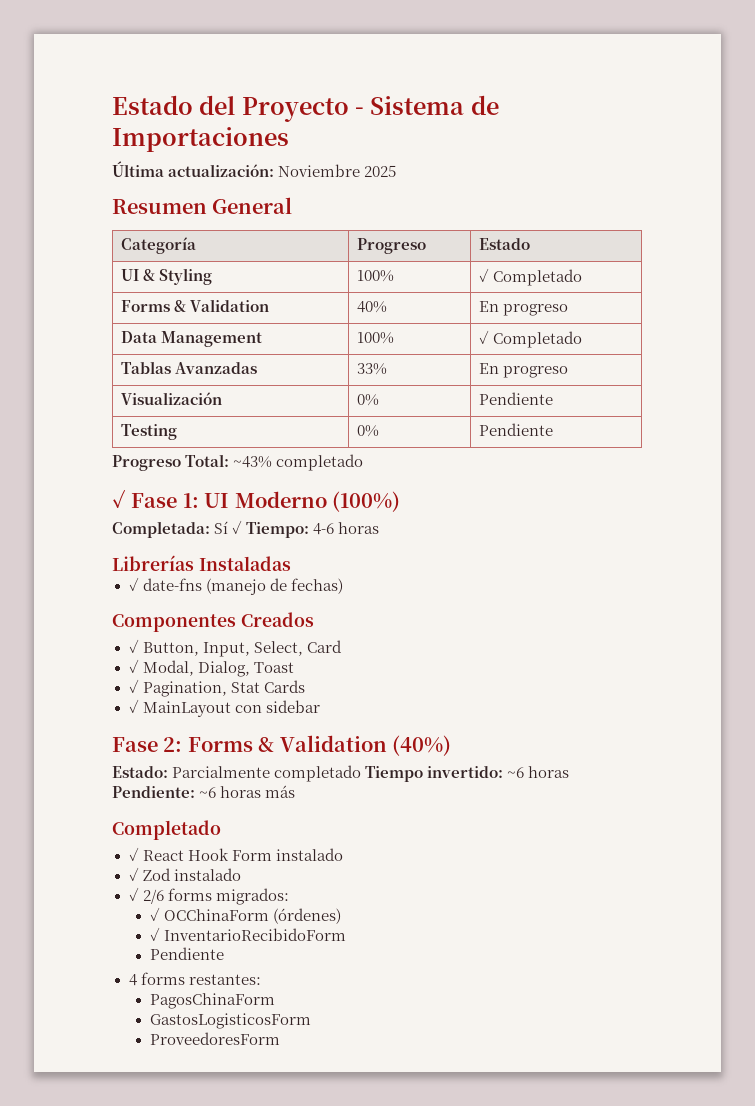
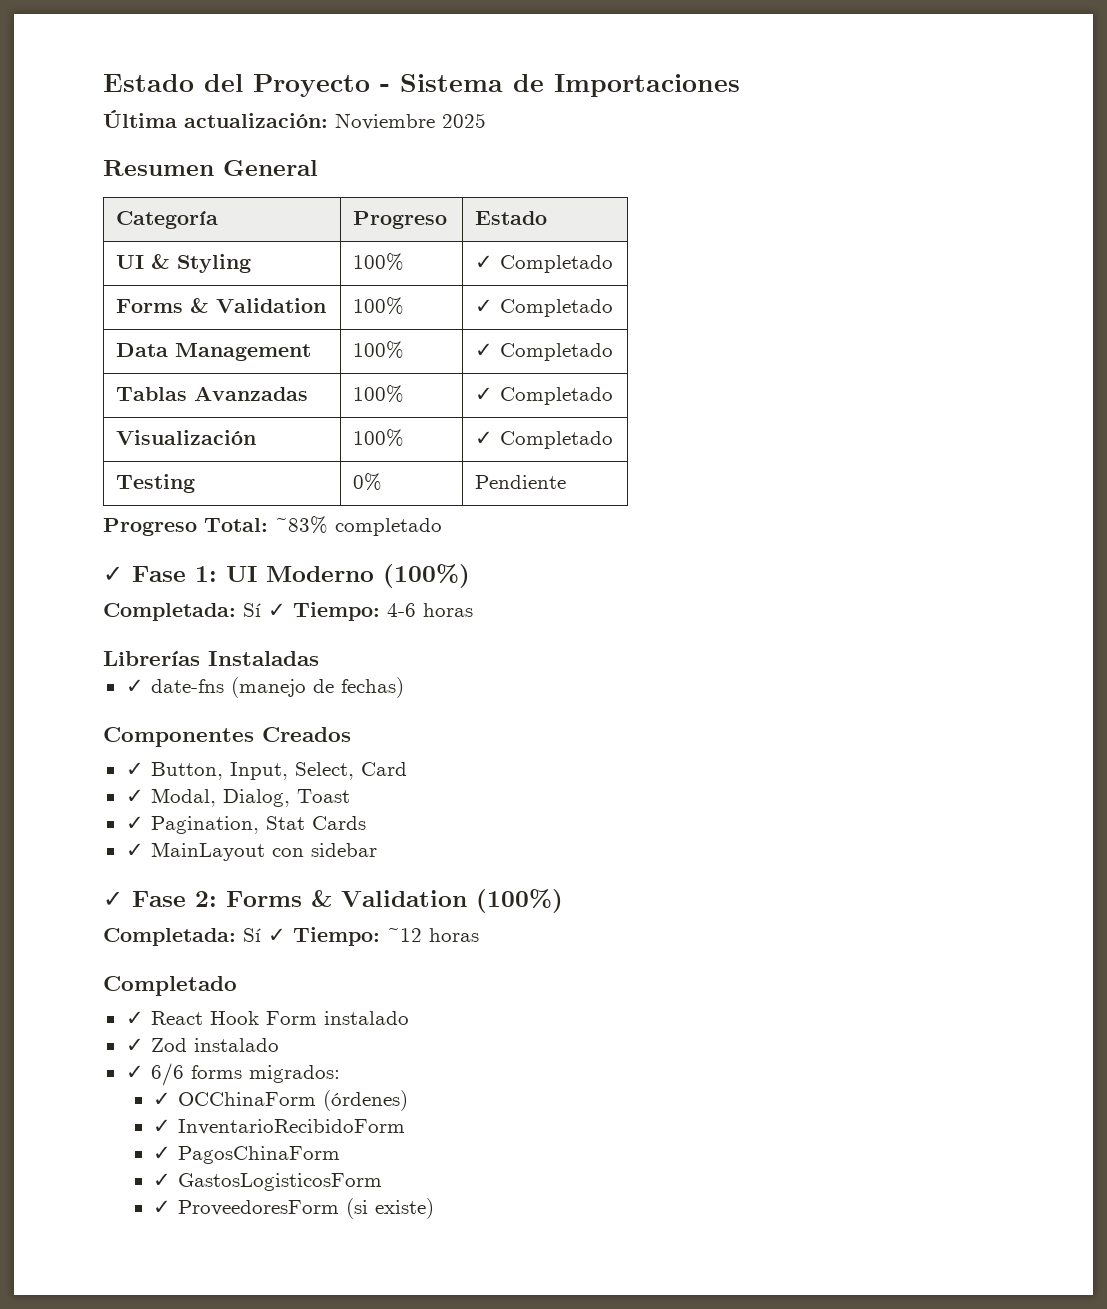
[356,301,387,313] [478,301,568,316] 40% | En progreso -> [353,297,405,315] [475,299,614,317] 100% | ✓ Completado
[356,363,387,375] [478,363,568,378] [120,392,222,405] [356,394,379,406] [478,392,553,405] 33% | En progreso // Visualización | 0% | Pendiente -> [353,385,405,403] [475,387,614,405] [116,430,257,445] [353,429,405,447] [475,431,614,449] 100% | ✓ Completado // Visualización | 100% | ✓ Completado
[233,456,273,468] ~43% -> [275,516,328,534] ~83%
(320, 706) none -> [103,891,123,907] ✓
[392,735,451,756] [112,765,570,782] [112,785,296,798] (40%) // Estado: Parcialmente completado Tiempo invertido: ~6 horas Pendiente: ~6 horas más -> [476,889,563,913] [103,927,479,946] (100%) // Completada: Sí ✓ Tiempo: ~12 horas
[142,889,164,904] 2/6 -> [150,1063,184,1086] 6/6
[149,947,224,960] [128,972,261,986] Pendiente // 4 forms restantes: // -> [153,1146,172,1160] ✓
(275, 1001) none -> [153,1173,172,1187] ✓
[149,1032,280,1045] ProveedoresForm -> [153,1198,435,1219] ✓ ProveedoresForm (si existe)

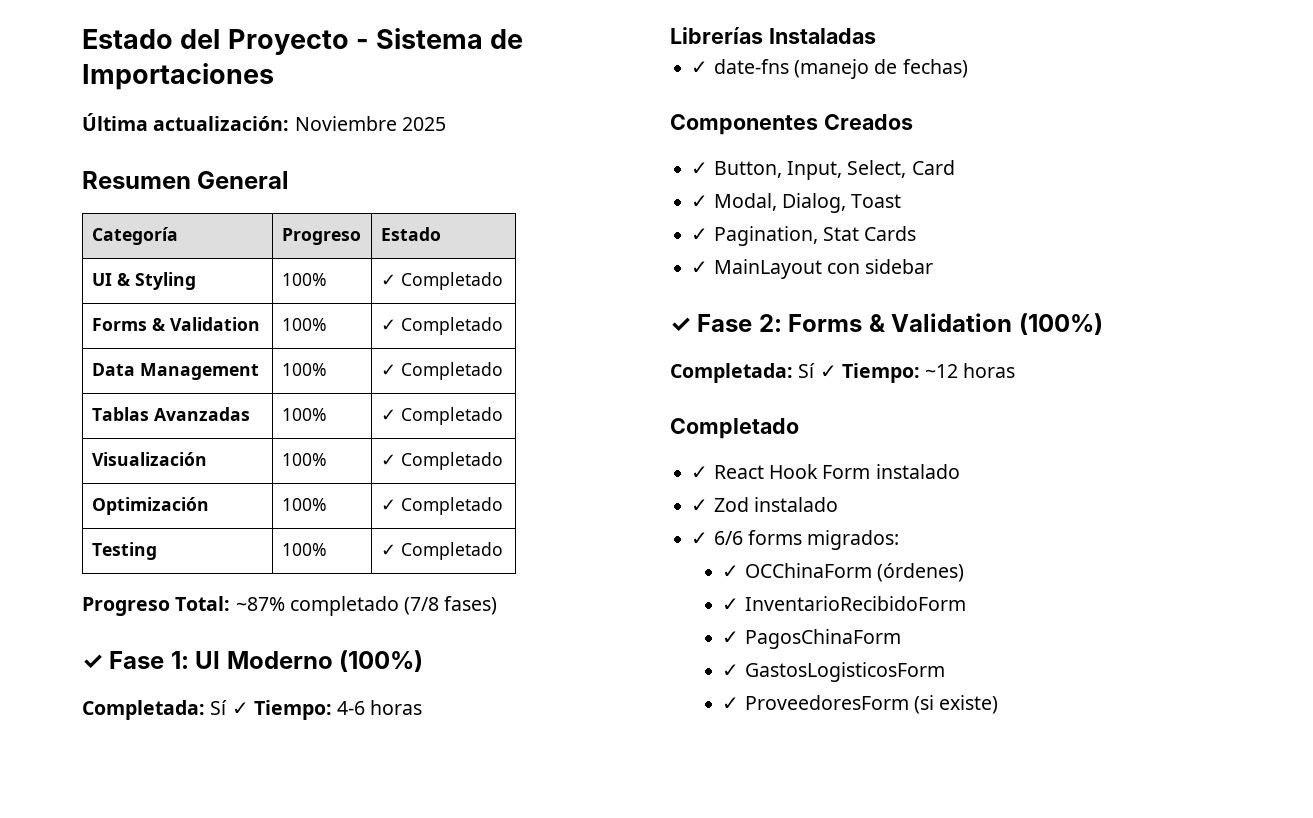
[116,474,196,493] [353,473,383,491] [475,475,567,489] Testing | 0% | Pendiente -> [91,497,209,515] [281,498,327,511] [380,497,503,515] [91,542,157,560] [281,543,327,556] [380,542,503,560] Optimización | 100% | ✓ Completado // Testing | 100% | ✓ Completado
[275,516,328,534] ~83% -> [235,597,285,611] ~87%
(442, 527) none -> [404,596,498,615] (7/8 fases)

